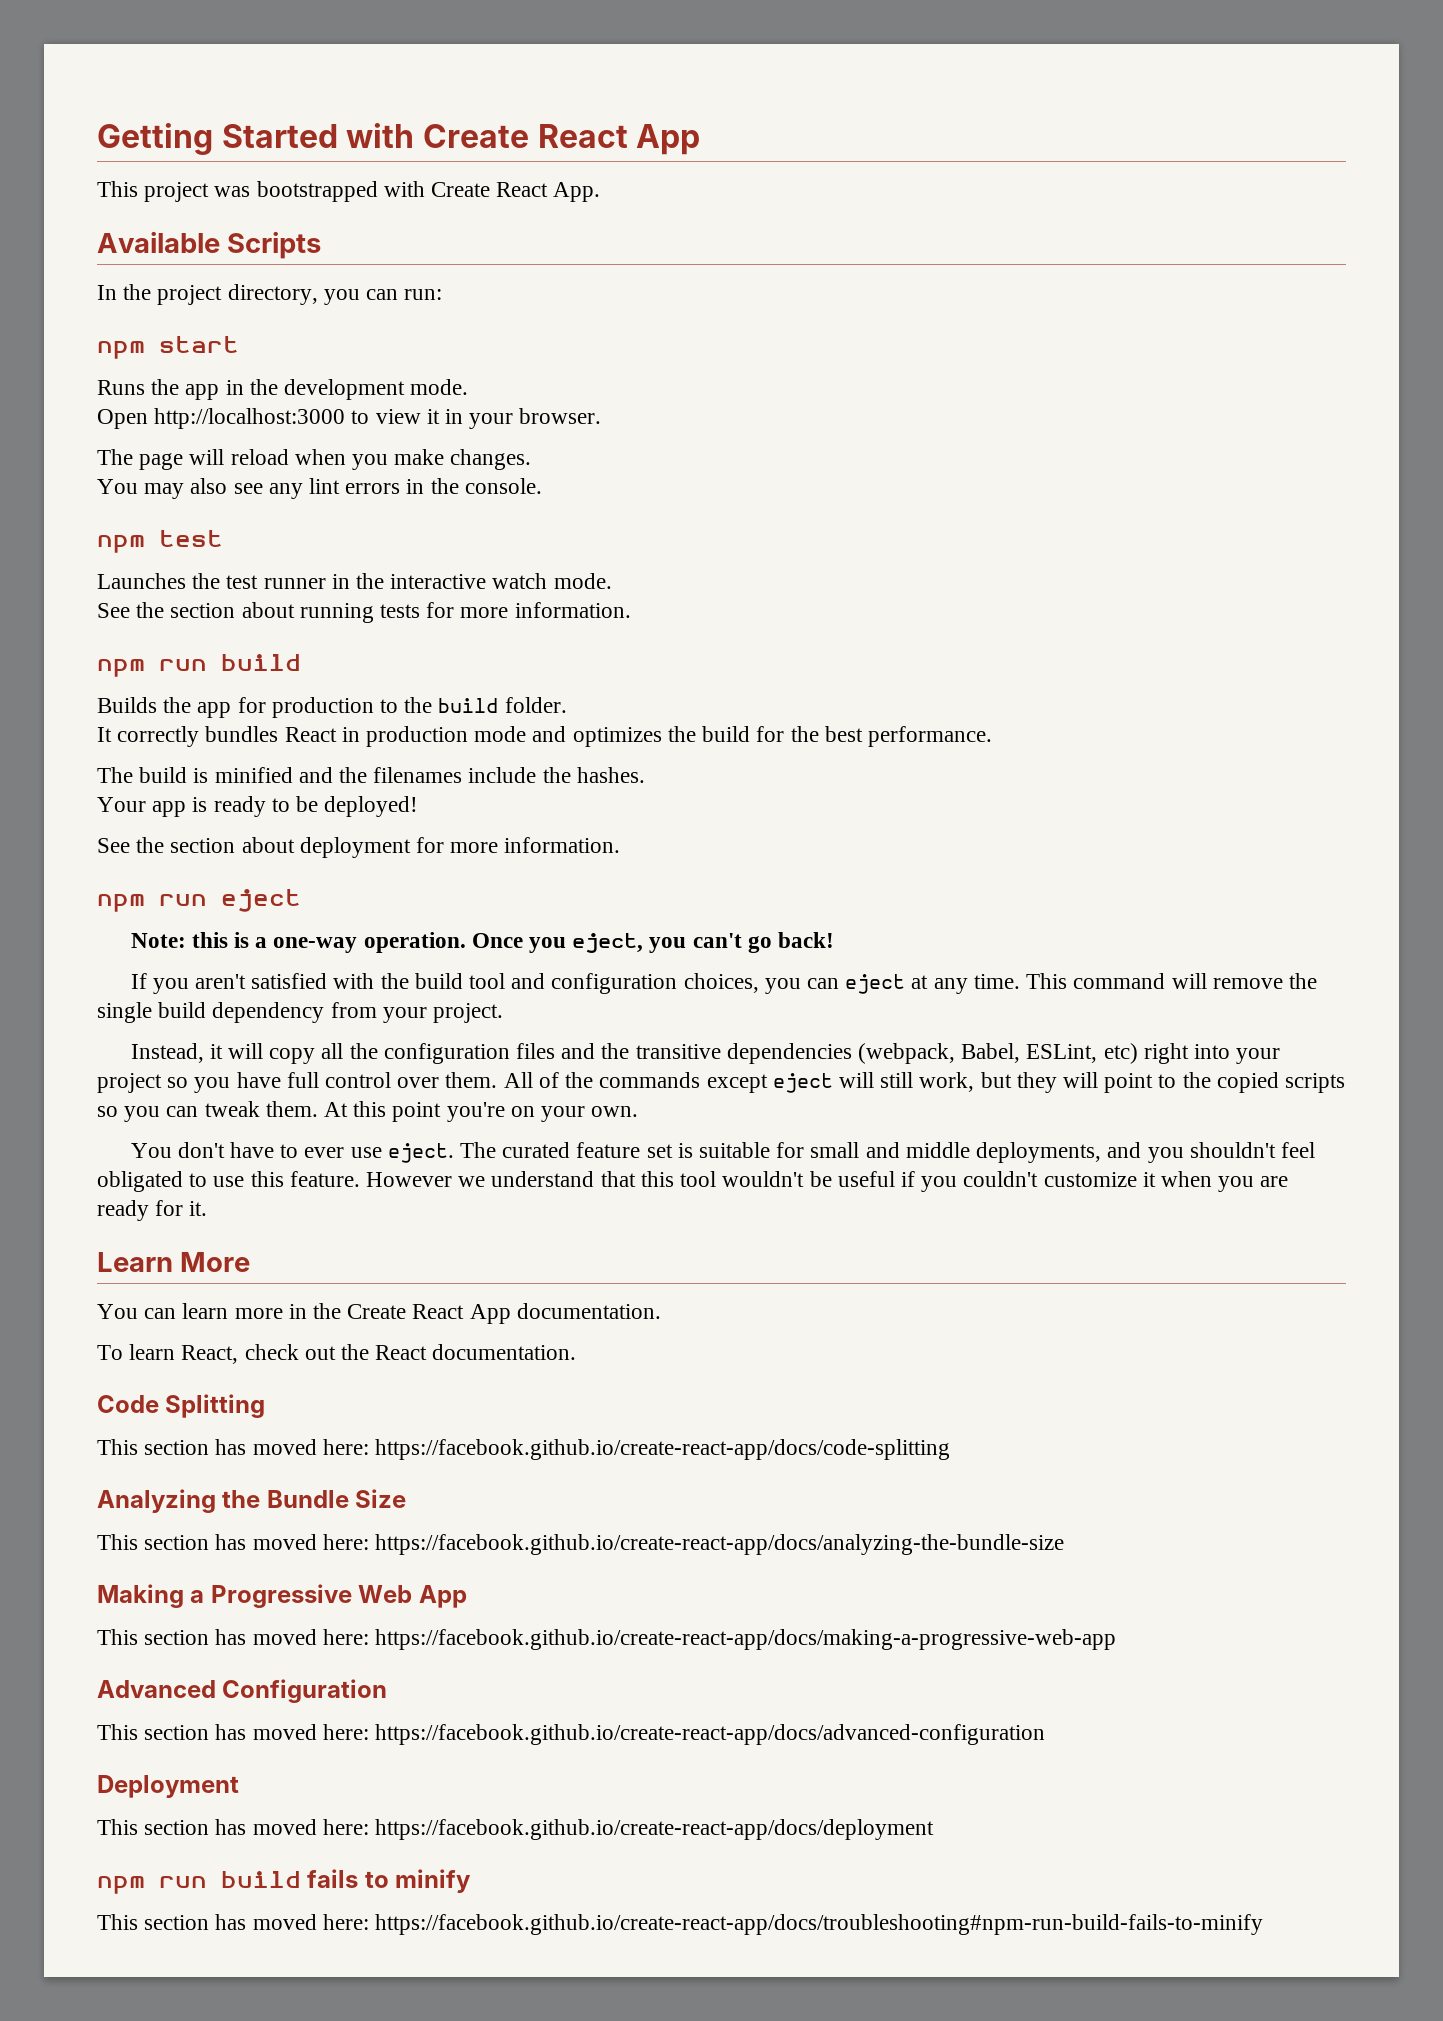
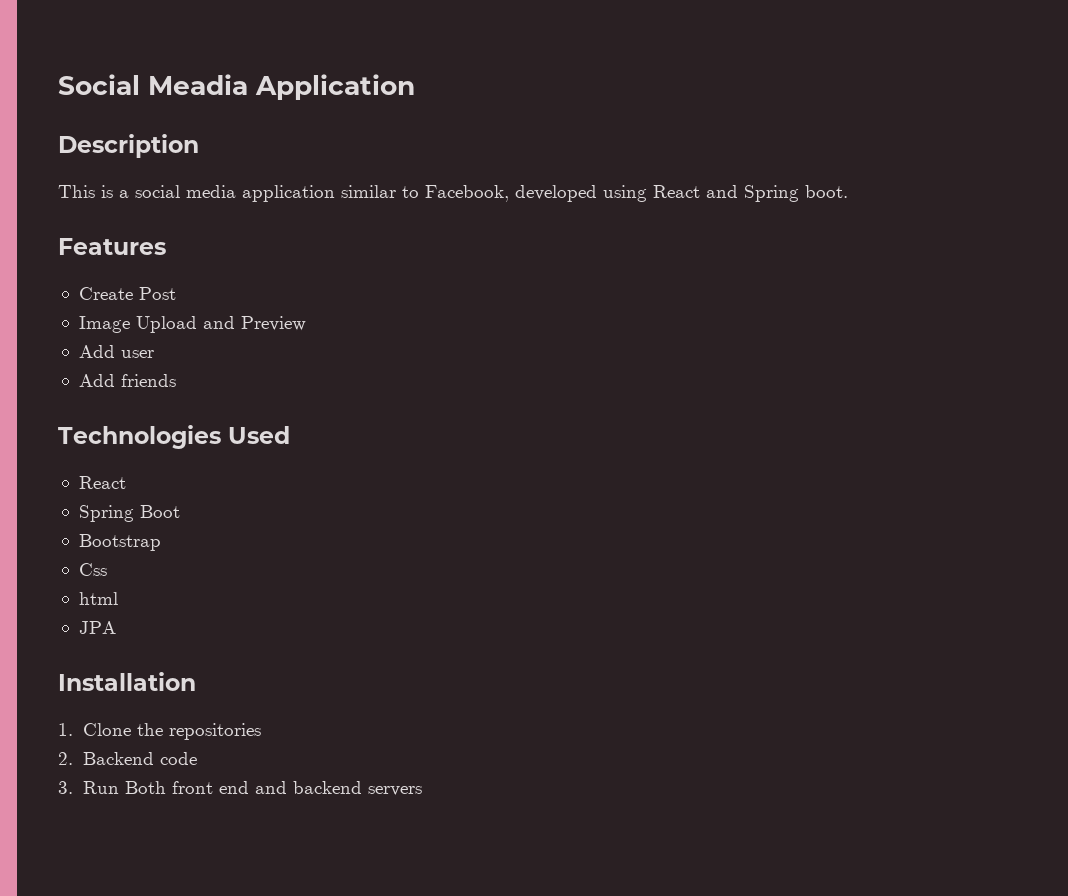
[97,123,701,155] [97,181,601,202] [97,231,322,259] [97,284,443,305] [97,336,239,359] [97,379,469,400] [97,408,602,429] [97,449,532,470] [97,478,542,499] [97,530,223,553] [97,573,612,589] [97,602,631,623] [97,654,301,677] [97,697,567,718] [97,726,992,747] [97,767,645,783] [97,796,419,817] [97,837,621,858] [97,889,301,912] [130,932,835,953] [130,973,1317,994] [97,1002,504,1023] [130,1043,1281,1064] [97,1072,1346,1093] [97,1101,639,1122] [130,1142,1315,1163] [97,1171,1289,1192] [97,1200,208,1221] [97,1252,251,1272] [97,1303,661,1324] [97,1344,577,1364] [97,1394,266,1418] [97,1439,951,1460] [97,1489,407,1513] [97,1534,1065,1555] [97,1584,467,1608] [97,1629,1117,1650] [97,1679,388,1703] [97,1724,1046,1745] [97,1775,239,1798] [97,1819,935,1840] [97,1869,472,1894] [97,1914,1264,1935] Getting Started with Create React App // This project was bootstrapped with Create React App. // Available Scripts // In the project directory, you can run: // npm start // Runs the app in the development mode. // Open http://localhost:3000 to view it in your browser. // The page will reload when you make changes. // You may also see any lint errors in the console. // npm test // Launches the test runner in the interactive watch mode. // See the section about running tests for more information. // npm run build // Builds the app for production to the build folder. // It correctly bundles React in production mode and optimizes the build for the best performance. // The build is minified and the filenames include the hashes. // Your app is ready to be deployed! // See the section about deployment for more information. // npm run eject // Note: this is a one-way operation. Once you eject, you can't go back! // If you aren't satisfied with the build tool and configuration choices, you can eject at any time. This command will remove the single build dependency from your project. // Instead, it will copy all the configuration files and the transitive dependencies (webpack, Babel, ESLint, etc) right into your project so you have full control over them. All of the commands except eject will still work, but they will point to the copied scripts so you can tweak them. At this point you're on your own. // You don't have to ever use eject. The curated feature set is suitable for small and middle deployments, and you shouldn't feel obligated to use this feature. However we understand that this tool wouldn't be useful if you couldn't customize it when you are ready for it. // Learn More // You can learn more in the Create React App documentation. // To learn React, check out the React documentation. // Code Splitting // This section has moved here: https://facebook.github.io/create-react-app/docs/code-splitting // Analyzing the Bundle Size // This section has moved here: https://facebook.github.io/create-react-app/docs/analyzing-the-bundle-size // Making a Progressive Web App // This section has moved here: https://facebook.github.io/create-react-app/docs/making-a-progressive-web-app // Advanced Configuration // This section has moved here: https://facebook.github.io/create-react-app/docs/advanced-configuration // Deployment // This section has moved here: https://facebook.github.io/create-react-app/docs/deployment // npm run build fails to minify // This section has moved here: https://facebook.github.io/create-react-app/docs/troubleshooting#npm-run-build-fails-to-minify -> [58,74,415,100] [58,134,199,158] [58,185,848,202] [58,238,166,255] [78,287,176,300] [78,316,306,333] [78,345,154,358] [78,374,176,387] [58,425,290,449] [78,476,126,489] [78,505,180,522] [78,534,161,551] [78,563,107,576] [78,592,118,605] [78,621,116,634] [58,672,196,691] [58,723,261,740] [58,752,197,765] [58,781,422,796] Social Meadia Application // Description // This is a social media application similar to Facebook, developed using React and Spring boot. // Features // Create Post // Image Upload and Preview // Add user // Add friends // Technologies Used // React // Spring Boot // Bootstrap // Css // html // JPA // Installation // 1. Clone the repositories // 2. Backend code // 3. Run Both front end and backend servers

